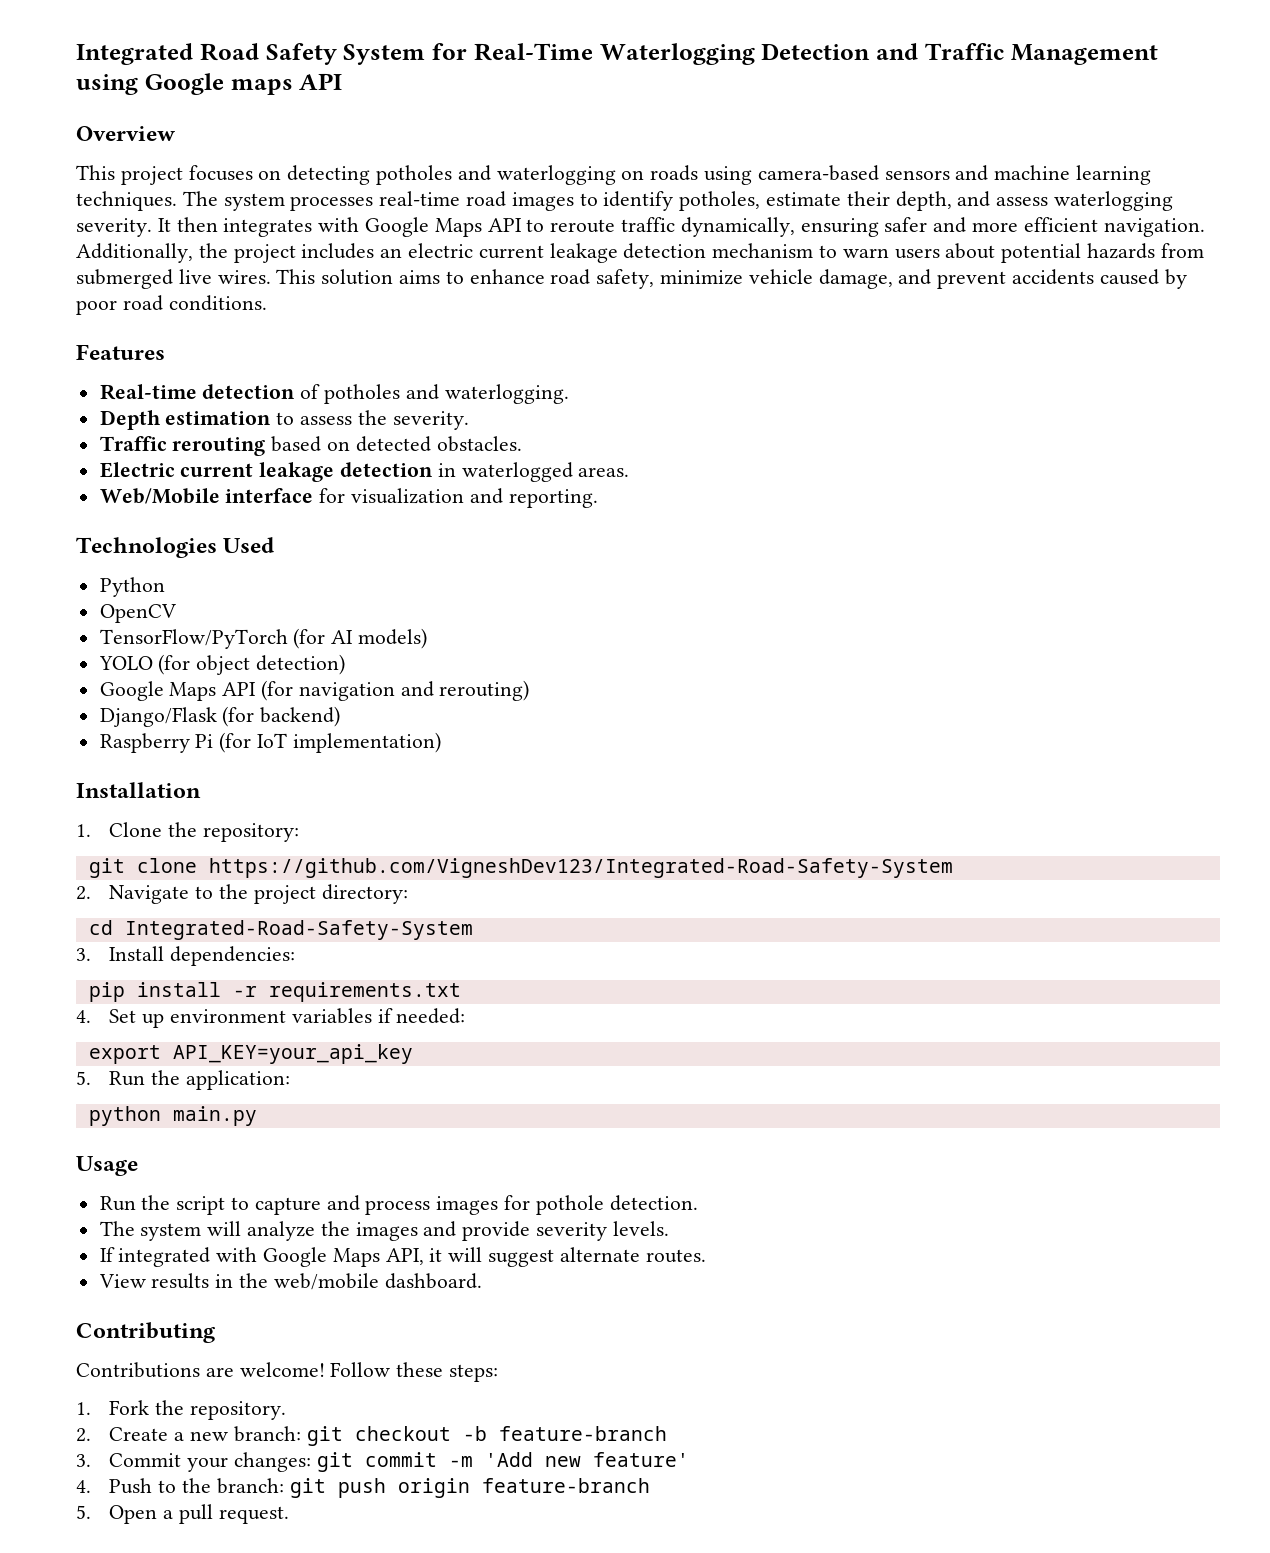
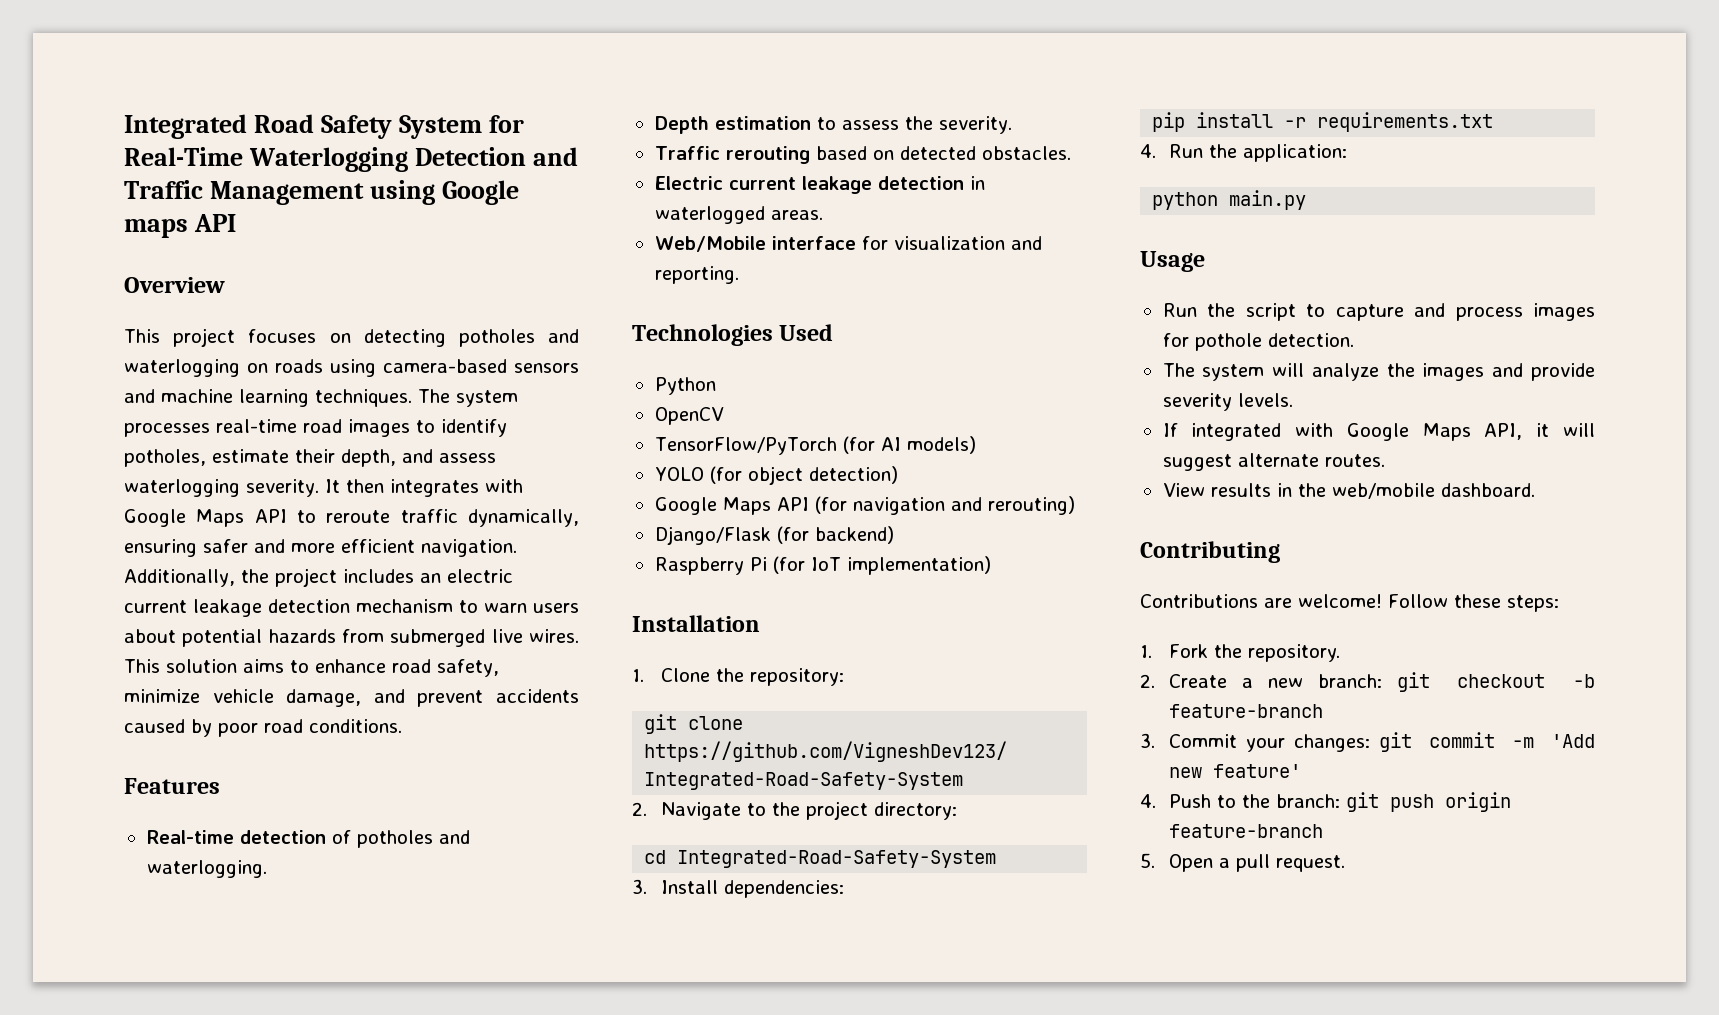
[109,1008,466,1028] [88,1044,413,1064] [76,1071,91,1085] Set up environment variables if needed: // export API_KEY=your_api_key // 5. -> (1156, 151) none

